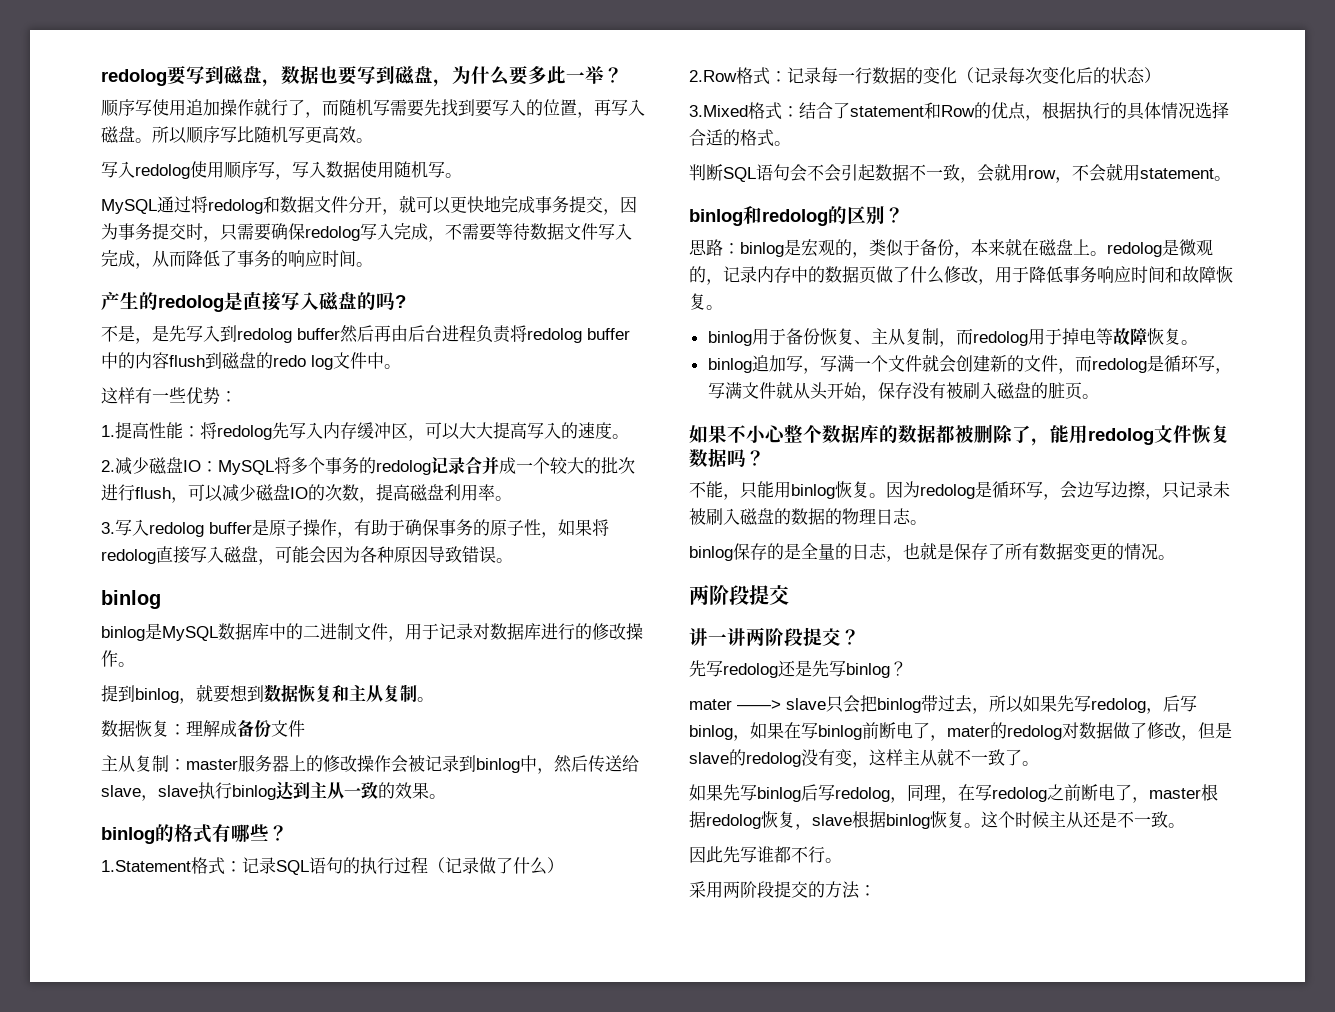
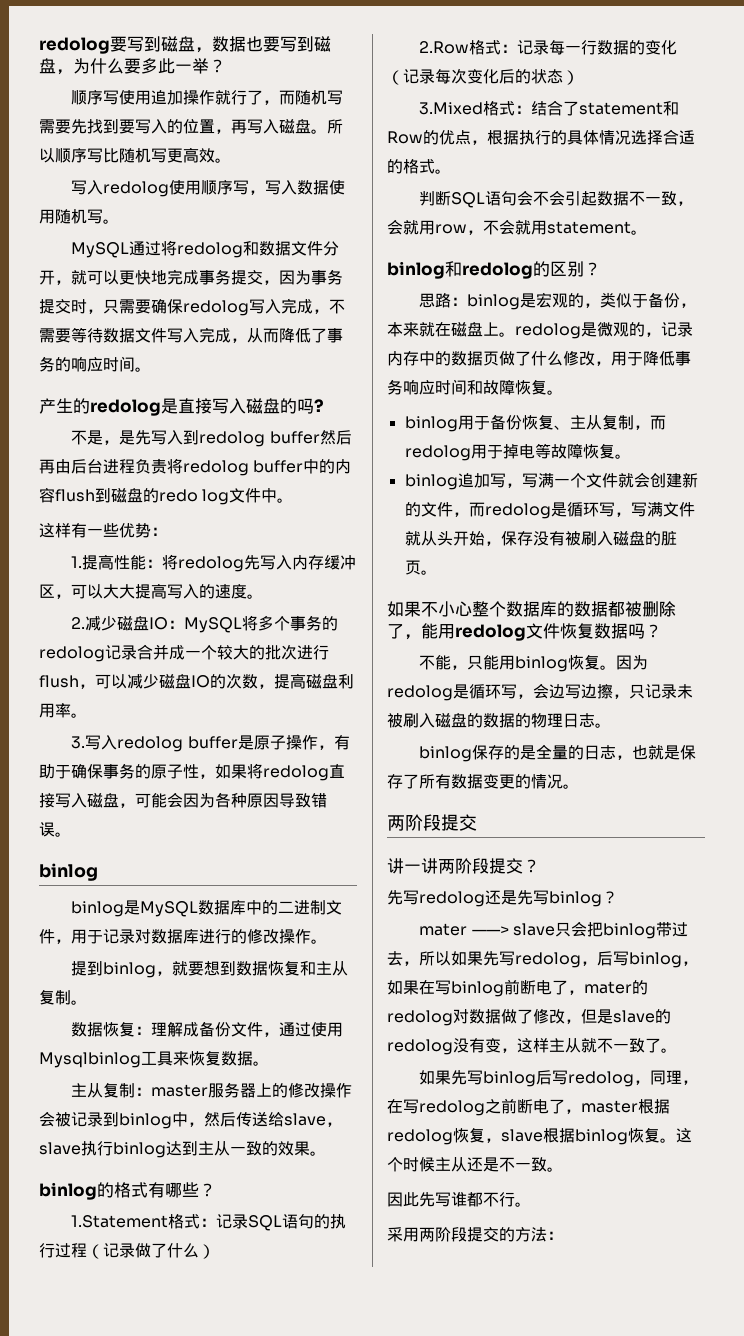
(305, 728) none -> [263,1022,344,1037] [39,1051,269,1068] ，通过使用Mysqlbinlog工具来恢复数据。

